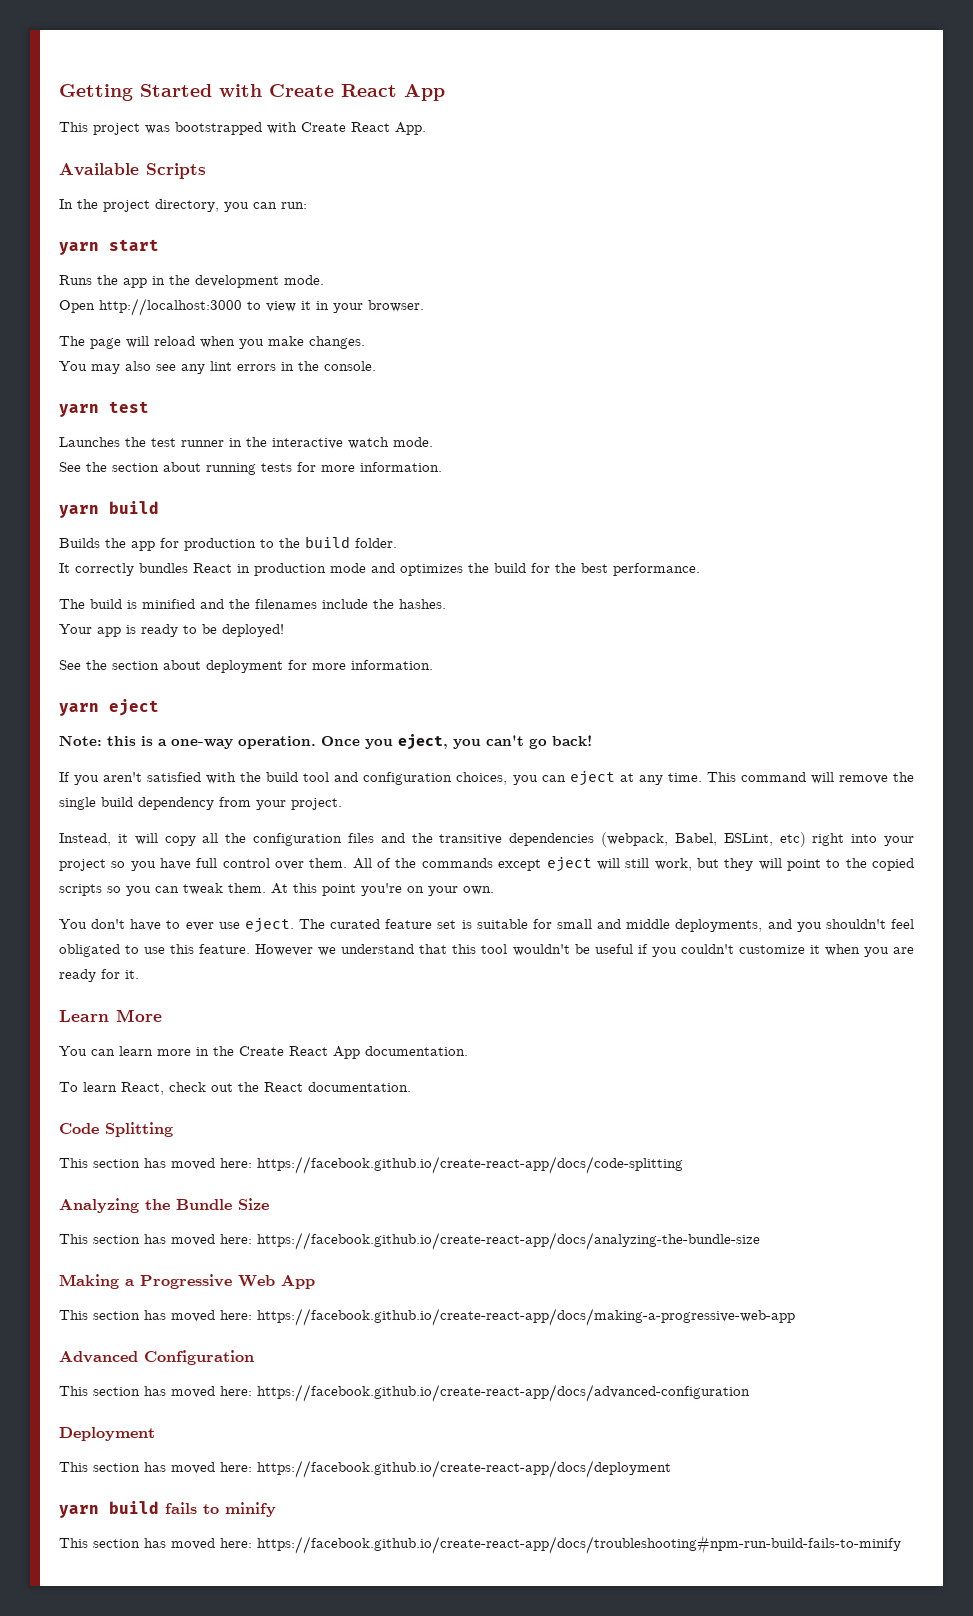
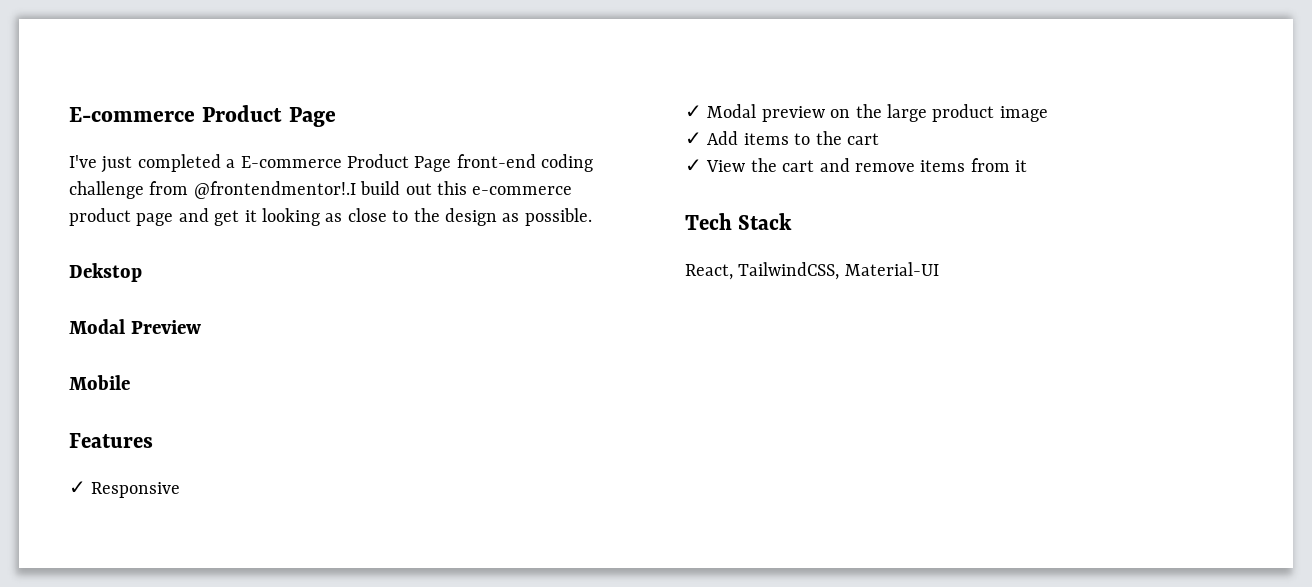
[59,84,445,101] [59,122,426,135] [59,163,206,179] [59,199,307,212] [59,239,159,255] [59,275,324,288] [59,298,424,316] [59,336,365,349] [59,361,376,374] [59,401,149,417] [59,437,433,449] [59,462,442,475] [59,501,159,518] [59,536,397,551] [59,563,700,576] [59,599,446,609] [59,624,284,637] [59,660,433,673] [59,699,159,716] [59,734,592,750] [59,771,914,786] [59,797,342,810] [59,832,915,847] [59,857,914,872] [59,883,494,896] [59,918,914,933] [59,944,914,957] [59,969,139,982] [59,1009,162,1022] [59,1046,468,1059] [59,1082,411,1095] [59,1122,173,1137] [59,1156,683,1174] [59,1198,269,1213] [59,1232,760,1250] [59,1274,315,1289] [59,1308,795,1326] [59,1350,254,1365] [59,1384,750,1402] [59,1427,155,1441] [59,1460,671,1478] [59,1501,276,1518] [59,1535,901,1554] Getting Started with Create React App // This project was bootstrapped with Create React App. // Available Scripts // In the project directory, you can run: // yarn start // Runs the app in the development mode. // Open http://localhost:3000 to view it in your browser. // The page will reload when you make changes. // You may also see any lint errors in the console. // yarn test // Launches the test runner in the interactive watch mode. // See the section about running tests for more information. // yarn build // Builds the app for production to the build folder. // It correctly bundles React in production mode and optimizes the build for the best performance. // The build is minified and the filenames include the hashes. // Your app is ready to be deployed! // See the section about deployment for more information. // yarn eject // Note: this is a one-way operation. Once you eject, you can't go back! // If you aren't satisfied with the build tool and configuration choices, you can eject at any time. This command will remove the single build dependency from your project. // Instead, it will copy all the configuration files and the transitive dependencies (webpack, Babel, ESLint, etc) right into your project so you have full control over them. All of the commands except eject will still work, but they will point to the copied scripts so you can tweak them. At this point you're on your own. // You don't have to ever use eject. The curated feature set is suitable for small and middle deployments, and you shouldn't feel obligated to use this feature. However we understand that this tool wouldn't be useful if you couldn't customize it when you are ready for it. // Learn More // You can learn more in the Create React App documentation. // To learn React, check out the React documentation. // Code Splitting // This section has moved here: https://facebook.github.io/create-react-app/docs/code-splitting // Analyzing the Bundle Size // This section has moved here: https://facebook.github.io/create-react-app/docs/analyzing-the-bundle-size // Making a Progressive Web App // This section has moved here: https://facebook.github.io/create-react-app/docs/making-a-progressive-web-app // Advanced Configuration // This section has moved here: https://facebook.github.io/create-react-app/docs/advanced-configuration // Deployment // This section has moved here: https://facebook.github.io/create-react-app/docs/deployment // yarn build fails to minify // This section has moved here: https://facebook.github.io/create-react-app/docs/troubleshooting#npm-run-build-fails-to-minify -> [69,105,336,127] [69,154,594,173] [69,181,573,199] [69,208,592,226] [69,263,142,282] [69,319,201,334] [69,375,130,390] [69,433,153,448] [69,481,181,498] [685,104,1048,122] [685,131,879,145] [685,158,1028,172] [685,213,793,230] [685,262,939,280] E-commerce Product Page // I've just completed a E-commerce Product Page front-end coding challenge from @frontendmentor!.I build out this e-commerce product page and get it looking as close to the design as possible. // Dekstop // Modal Preview // Mobile // Features // ✓ Responsive // ✓ Modal preview on the large product image // ✓ Add items to the cart // ✓ View the cart and remove items from it // Tech Stack // React, TailwindCSS, Material-UI

